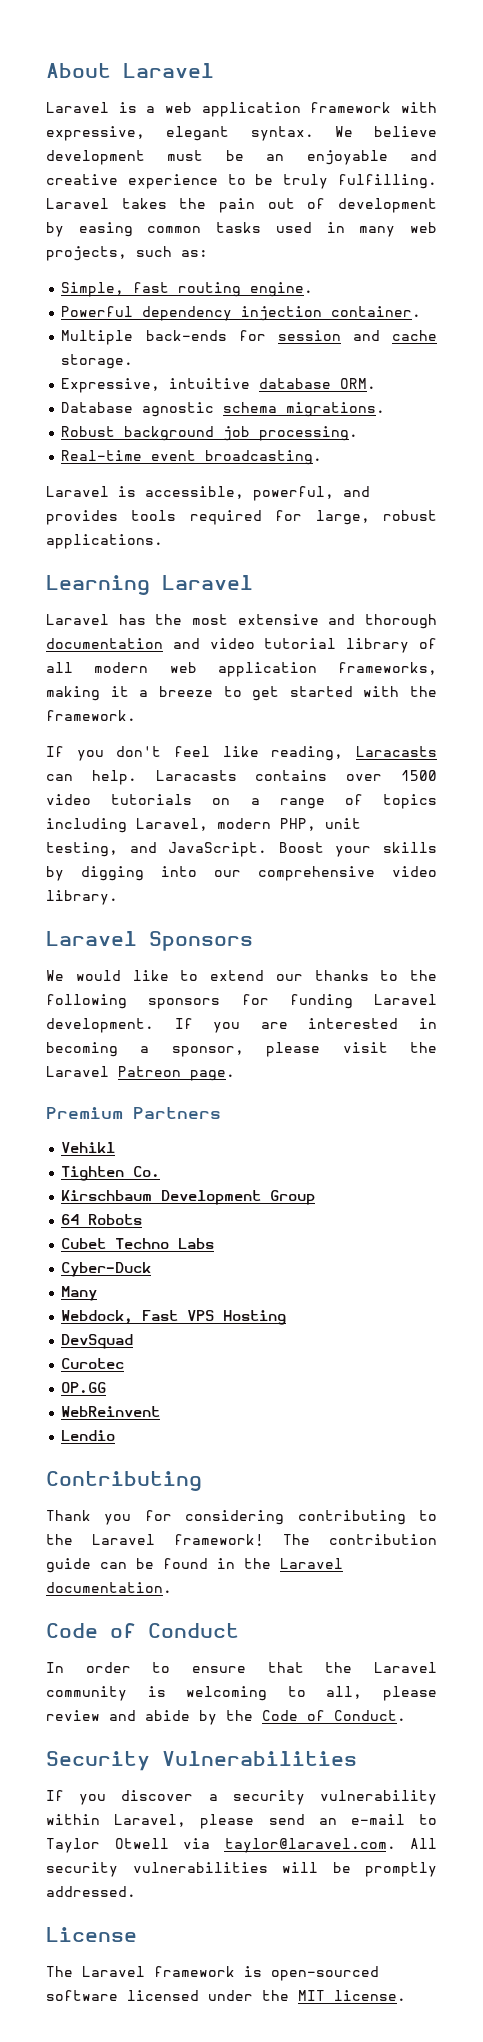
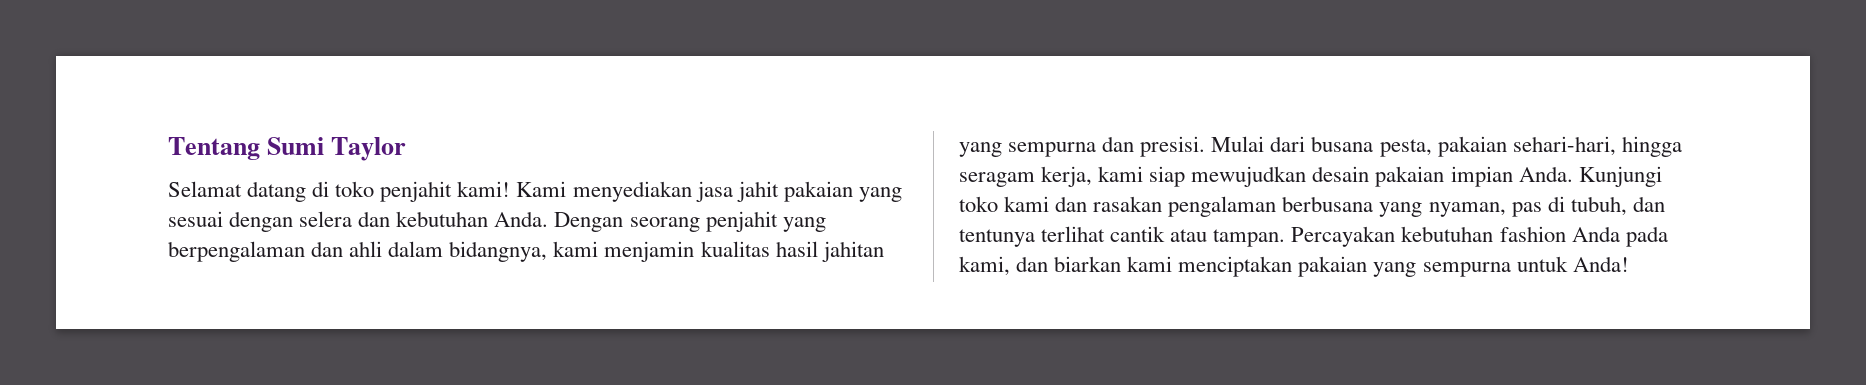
[46,63,214,78] [46,102,437,117] [46,126,437,141] [46,150,437,165] [46,174,438,189] [46,198,437,213] [46,222,438,237] [46,246,208,261] [61,282,314,297] [61,306,422,321] [61,330,437,345] [61,354,134,369] [61,378,377,393] [61,402,386,417] [61,426,359,441] [61,450,323,465] [46,486,370,501] [46,510,437,525] [46,534,163,549] [46,575,253,595] [46,614,437,629] [46,638,438,653] [46,662,437,677] [46,686,437,701] [46,710,136,721] [46,746,437,761] [46,770,437,785] [46,794,437,809] [46,818,361,833] [46,842,437,857] [46,866,437,881] [46,890,118,905] [46,931,253,951] [46,970,437,981] [46,994,437,1009] [46,1018,437,1033] [46,1042,437,1057] [46,1066,235,1081] [46,1107,221,1119] [61,1142,116,1153] [61,1166,161,1181] [61,1190,316,1205] [61,1214,143,1225] [61,1238,215,1249] [61,1262,152,1277] [61,1286,98,1301] [61,1310,287,1325] [61,1334,134,1349] [61,1358,125,1369] [61,1382,107,1393] [61,1406,161,1417] [61,1430,116,1441] [46,1471,202,1491] [46,1510,437,1525] [46,1534,437,1546] [46,1558,343,1573] [46,1582,172,1593] [46,1623,239,1638] [46,1662,437,1673] [46,1686,437,1701] [46,1710,406,1725] [46,1751,357,1771] [46,1790,437,1805] [46,1814,438,1829] [46,1838,437,1853] [46,1862,437,1877] [46,1886,136,1897] [46,1927,137,1942] [46,1966,379,1981] [46,1990,406,2001] About Laravel // Laravel is a web application framework with expressive, elegant syntax. We believe development must be an enjoyable and creative experience to be truly fulfilling. Laravel takes the pain out of development by easing common tasks used in many web projects, such as: // Simple, fast routing engine. // Powerful dependency injection container. // Multiple back-ends for session and cache storage. // Expressive, intuitive database ORM. // Database agnostic schema migrations. // Robust background job processing. // Real-time event broadcasting. // Laravel is accessible, powerful, and provides tools required for large, robust applications. // Learning Laravel // Laravel has the most extensive and thorough documentation and video tutorial library of all modern web application frameworks, making it a breeze to get started with the framework. // If you don't feel like reading, Laracasts can help. Laracasts contains over 1500 video tutorials on a range of topics including Laravel, modern PHP, unit testing, and JavaScript. Boost your skills by digging into our comprehensive video library. // Laravel Sponsors // We would like to extend our thanks to the following sponsors for funding Laravel development. If you are interested in becoming a sponsor, please visit the Laravel Patreon page. // Premium Partners // Vehikl // Tighten Co. // Kirschbaum Development Group // 64 Robots // Cubet Techno Labs // Cyber-Duck // Many // Webdock, Fast VPS Hosting // DevSquad // Curotec // OP.GG // WebReinvent // Lendio // Contributing // Thank you for considering contributing to the Laravel framework! The contribution guide can be found in the Laravel documentation. // Code of Conduct // In order to ensure that the Laravel community is welcoming to all, please review and abide by the Code of Conduct. // Security Vulnerabilities // If you discover a security vulnerability within Laravel, please send an e-mail to Taylor Otwell via taylor@laravel.com. All security vulnerabilities will be promptly addressed. // License // The Laravel framework is open-sourced software licensed under the MIT license. -> [168,137,407,161] [168,181,902,202] [168,211,826,232] [168,241,884,262] [959,136,1682,157] [959,166,1662,187] [959,196,1665,217] [959,226,1668,247] [959,256,1629,277] Tentang Sumi Taylor // Selamat datang di toko penjahit kami! Kami menyediakan jasa jahit pakaian yang sesuai dengan selera dan kebutuhan Anda. Dengan seorang penjahit yang berpengalaman dan ahli dalam bidangnya, kami menjamin kualitas hasil jahitan yang sempurna dan presisi. Mulai dari busana pesta, pakaian sehari-hari, hingga seragam kerja, kami siap mewujudkan desain pakaian impian Anda. Kunjungi toko kami dan rasakan pengalaman berbusana yang nyaman, pas di tubuh, dan tentunya terlihat cantik atau tampan. Percayakan kebutuhan fashion Anda pada kami, dan biarkan kami menciptakan pakaian yang sempurna untuk Anda!

